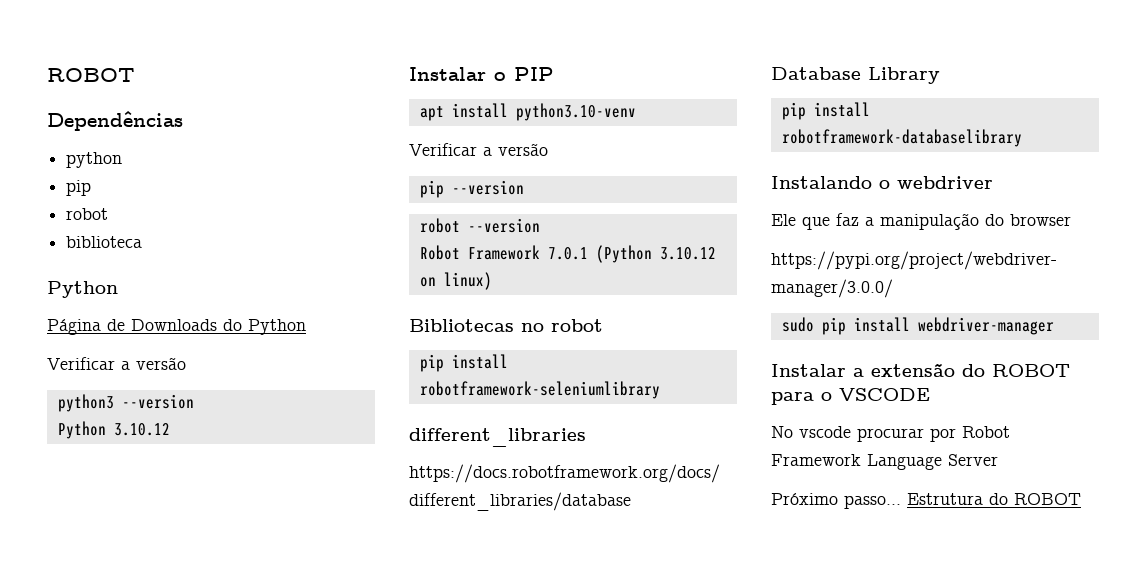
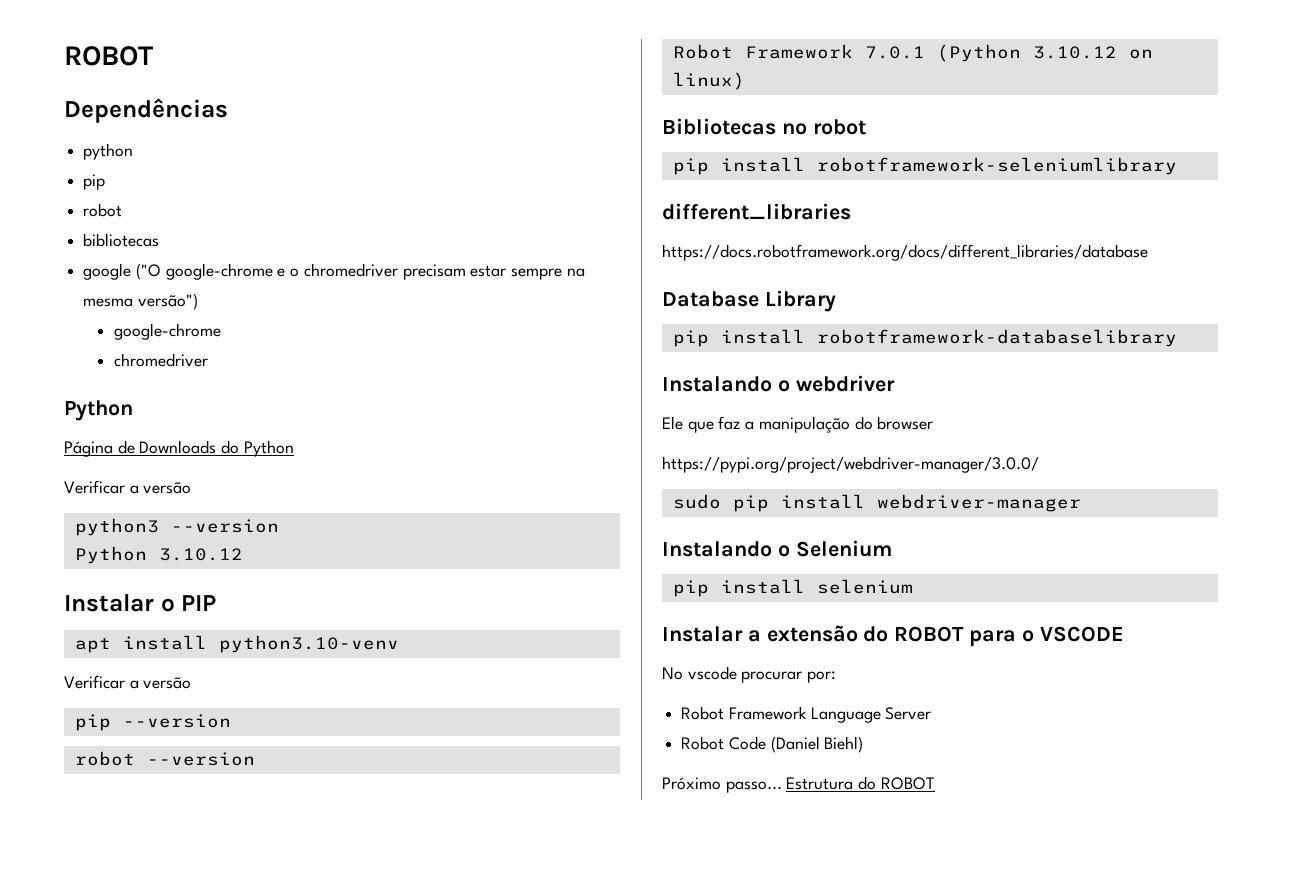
[66,236,143,248] biblioteca -> [83,233,160,247] [83,263,585,280] [83,293,198,310] [113,323,221,340] [113,353,208,367] bibliotecas // google ("O google-chrome e o chromedriver precisam estar sempre na mesma versão") // google-chrome // chromedriver
(1054, 326) none -> [662,540,892,557] [672,579,913,597] // Instalando o Selenium // pip install selenium
[930,428,956,442] por -> [807,671,837,683] por: //
(998, 460) none -> [681,736,864,753] // Robot Code (Daniel Biehl)

